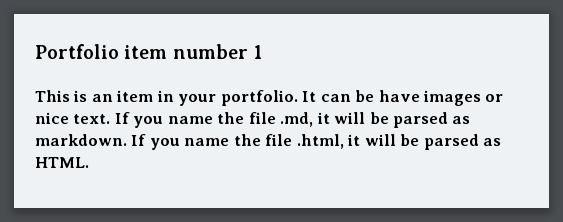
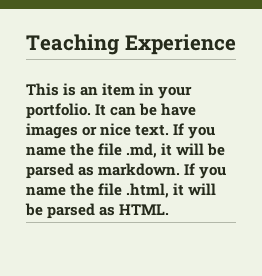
[35,44,262,59] Portfolio item number 1 -> [26,34,236,55] Teaching Experience

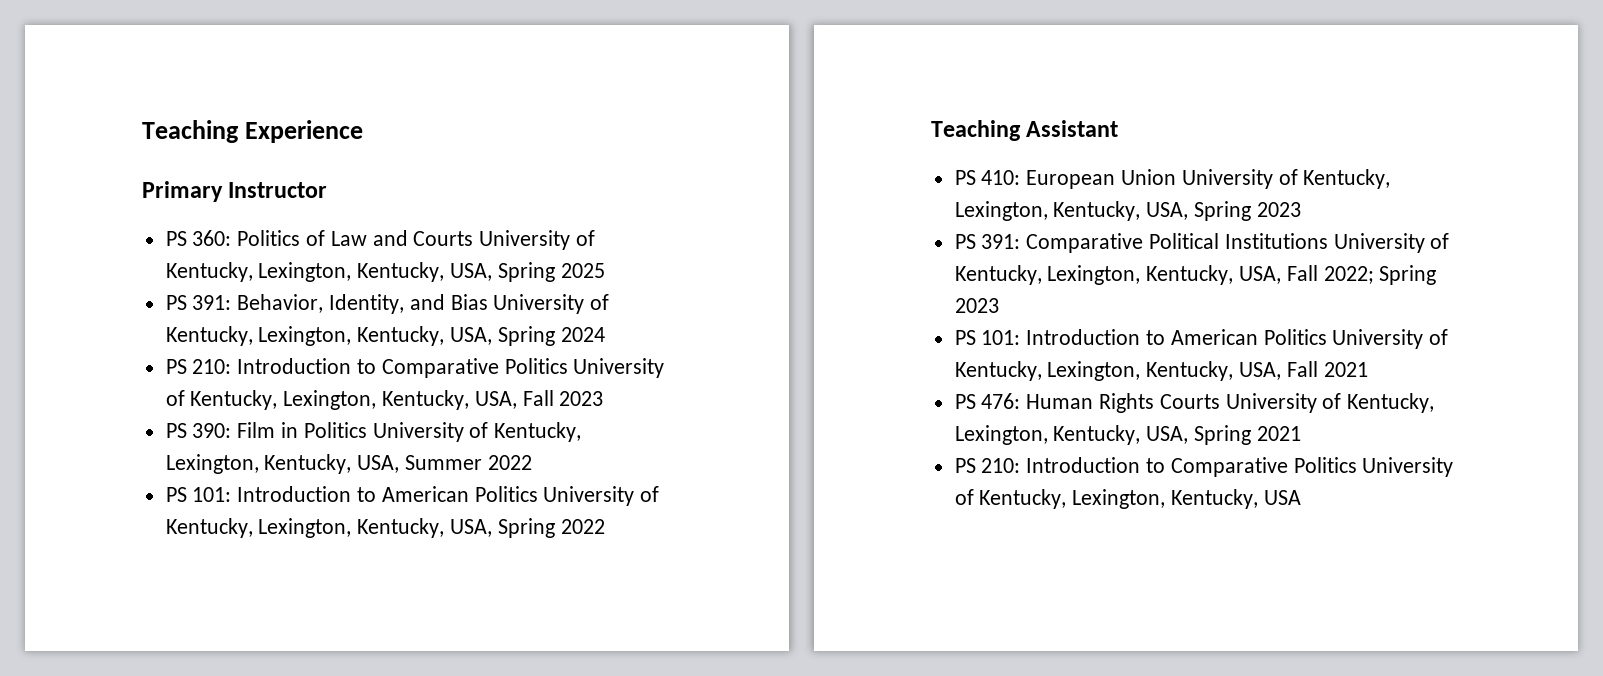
[26,83,193,99] [26,103,197,119] [26,123,216,139] [26,143,226,158] [26,163,227,179] [26,183,217,198] [25,203,170,219] This is an item in your portfolio. It can be have images or nice text. If you name the file .md, it will be parsed as markdown. If you name the file .html, it will be parsed as HTML. -> [142,181,328,202] [165,230,596,250] [165,262,605,282] [165,294,610,314] [165,326,605,346] [165,358,665,378] [165,390,604,410] [165,422,582,442] [165,454,532,474] [165,486,660,506] [165,518,605,538] [931,120,1119,141] [954,169,1391,189] [954,201,1301,221] [954,233,1450,253] [954,265,1437,285] [954,298,999,313] [954,329,1449,349] [954,361,1368,381] [954,393,1435,413] [954,425,1301,445] [954,457,1454,477] [954,489,1301,509] Primary Instructor // PS 360: Politics of Law and Courts University of Kentucky, Lexington, Kentucky, USA, Spring 2025 // PS 391: Behavior, Identity, and Bias University of Kentucky, Lexington, Kentucky, USA, Spring 2024 // PS 210: Introduction to Comparative Politics University of Kentucky, Lexington, Kentucky, USA, Fall 2023 // PS 390: Film in Politics University of Kentucky, Lexington, Kentucky, USA, Summer 2022 // PS 101: Introduction to American Politics University of Kentucky, Lexington, Kentucky, USA, Spring 2022 // Teaching Assistant // PS 410: European Union University of Kentucky, Lexington, Kentucky, USA, Spring 2023 // PS 391: Comparative Political Institutions University of Kentucky, Lexington, Kentucky, USA, Fall 2022; Spring 2023 // PS 101: Introduction to American Politics University of Kentucky, Lexington, Kentucky, USA, Fall 2021 // PS 476: Human Rights Courts University of Kentucky, Lexington, Kentucky, USA, Spring 2021 // PS 210: Introduction to Comparative Politics University of Kentucky, Lexington, Kentucky, USA

